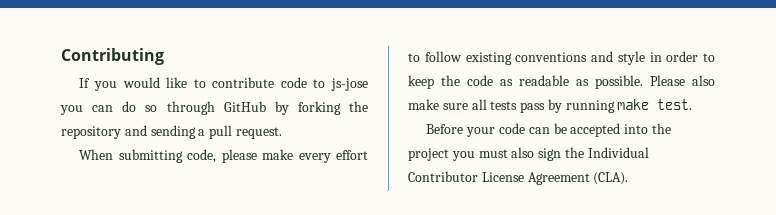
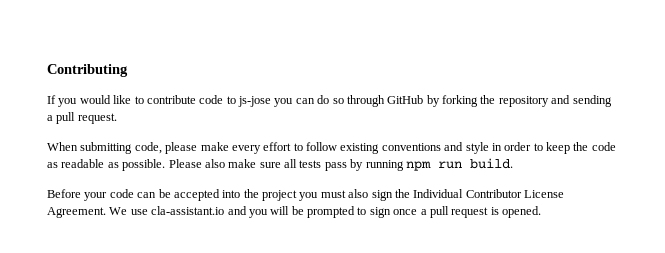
[617,99,693,110] make test. -> [405,158,513,171] npm run build.
[527,172,629,185] Agreement (CLA). -> [47,206,541,218] Agreement. We use cla-assistant.io and you will be prompted to sign once a pull request is opened.

